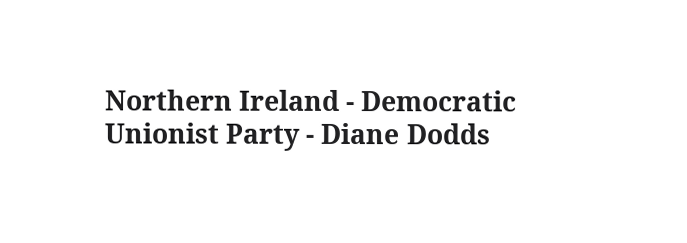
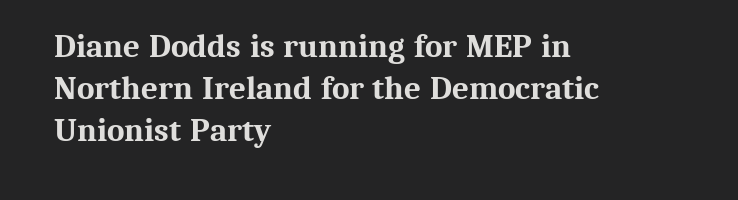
[105,89,518,112] [104,122,490,151] Northern Ireland - Democratic Unionist Party - Diane Dodds -> [54,34,571,64] [54,76,600,99] [54,118,272,148] Diane Dodds is running for MEP in Northern Ireland for the Democratic Unionist Party

